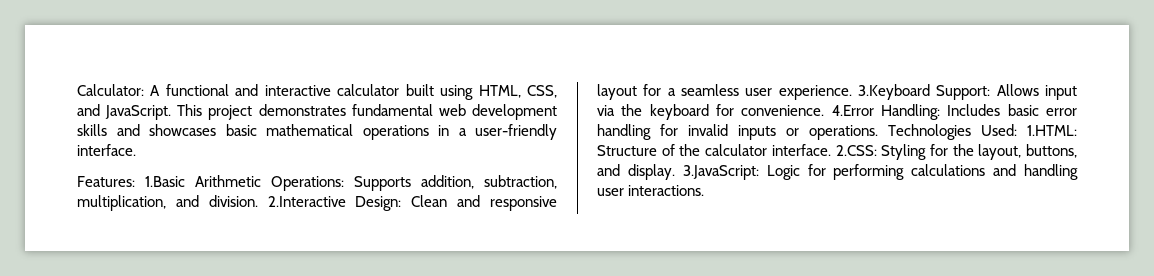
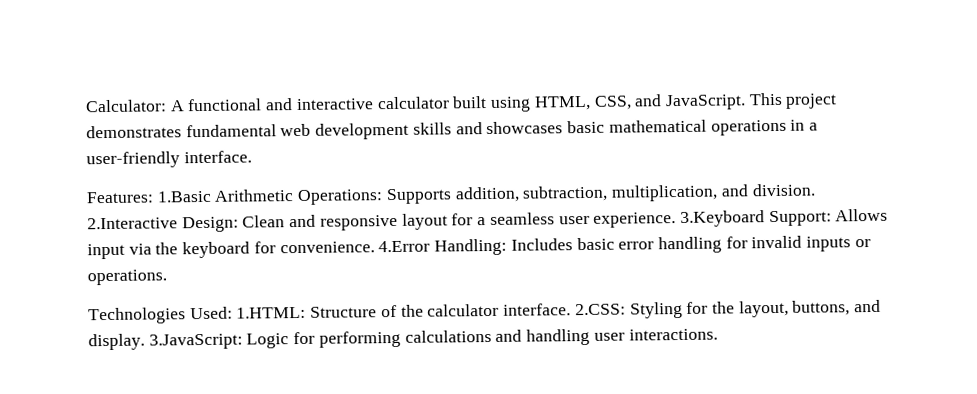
(878, 132) none -> (167, 277) //

